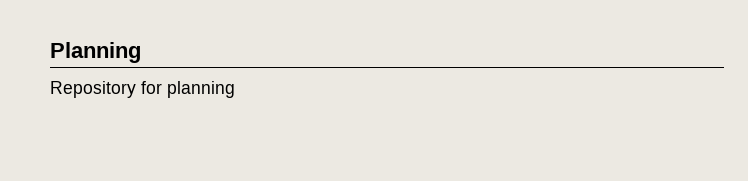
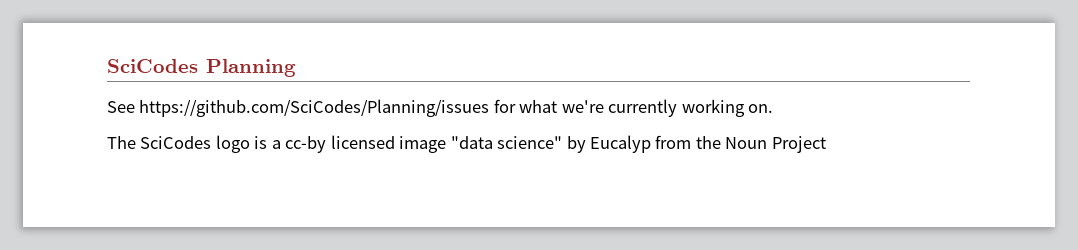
(50, 52) none -> [107,59,198,73] SciCodes
[50,81,235,98] Repository for planning -> [107,99,774,117] [107,135,826,153] See https://github.com/SciCodes/Planning/issues for what we're currently working on. // The SciCodes logo is a cc-by licensed image "data science" by Eucalyp from the Noun Project

